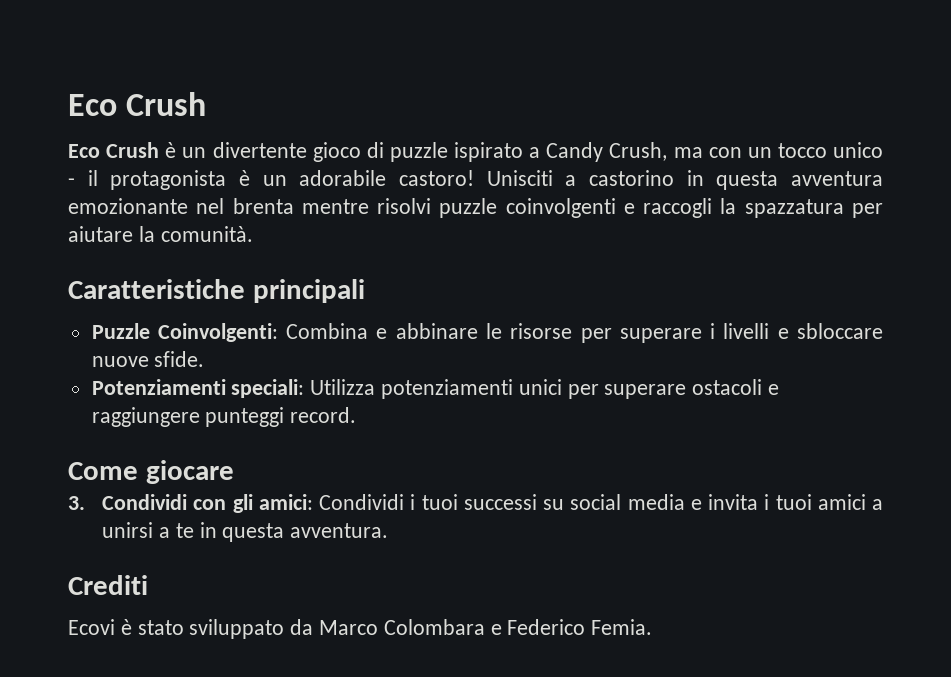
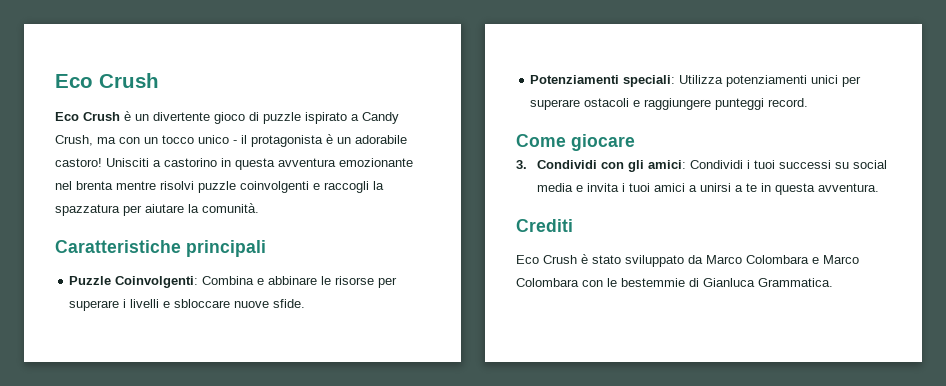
[68,619,115,635] Ecovi -> [516,255,577,264] Eco Crush
[507,619,653,635] Federico Femia. -> [823,255,859,264] [516,278,833,287] Marco Colombara con le bestemmie di Gianluca Grammatica.

